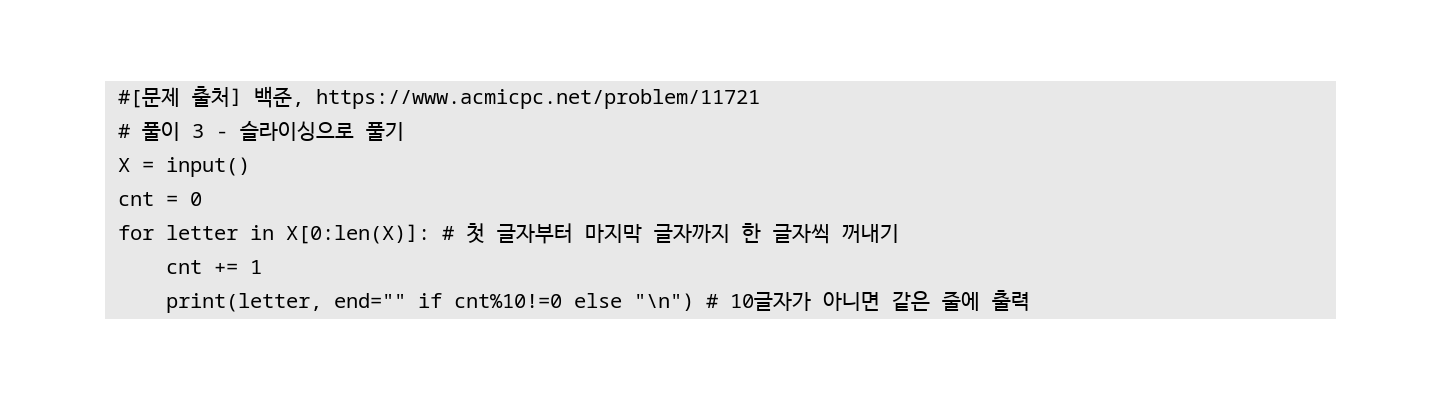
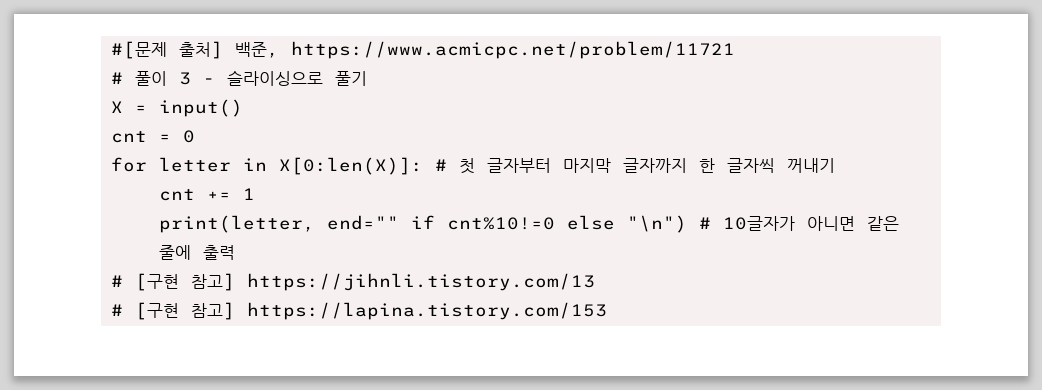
(1030, 300) none -> [110,273,595,291] [110,302,607,320] // # [구현 참고] https://jihnli.tistory.com/13 // # [구현 참고] https://lapina.tistory.com/153

